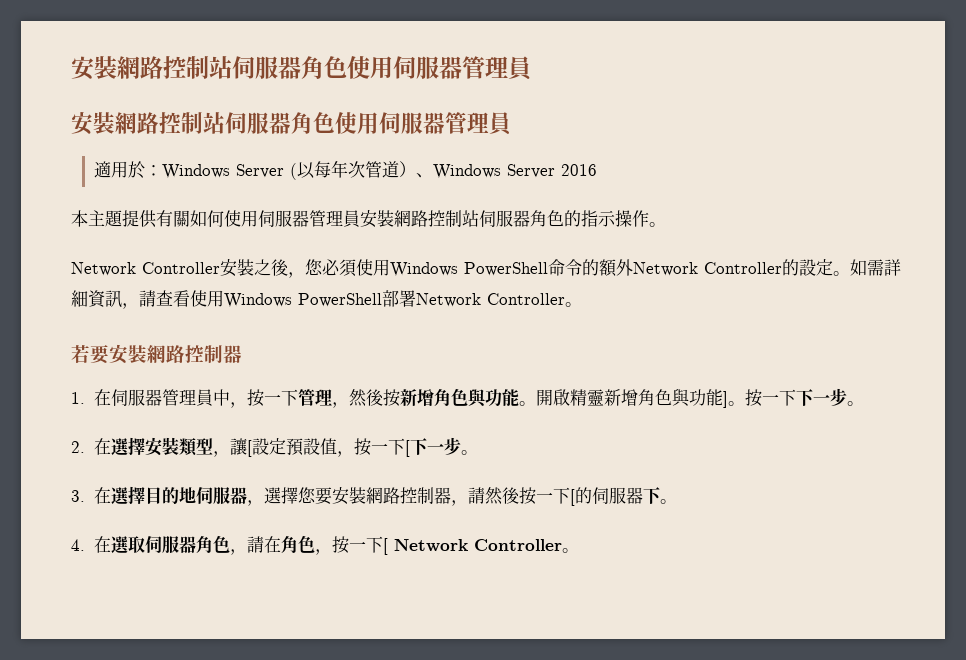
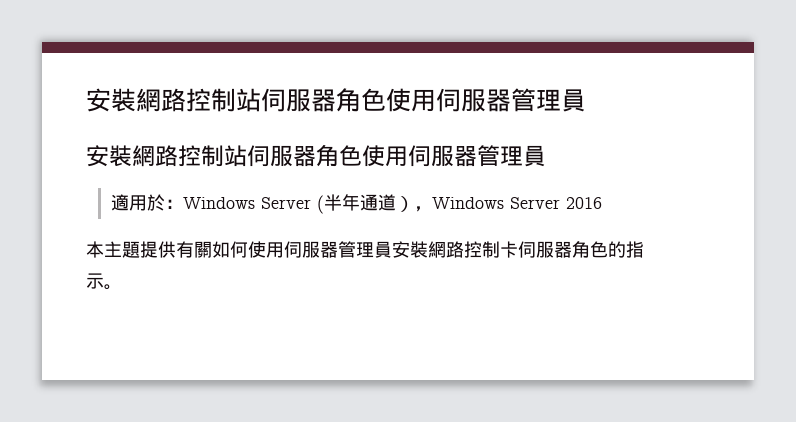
[296,160,433,179] 以每年次管道）、 -> [324,194,433,212] 半年通道），
[462,210,479,227] 站 -> [500,241,518,258] 卡
[615,210,666,227] [71,259,901,278] [71,290,582,309] [71,344,242,364] [71,388,864,408] [71,437,478,457] [71,486,677,506] [71,535,579,555] 操作。 // Network Controller安裝之後，您必須使用Windows PowerShell命令的額外Network Controller的設定。如需詳細資訊，請查看使用Windows PowerShell部署Network Controller。 // 若要安裝網路控制器 // 1.在伺服器管理員中，按一下管理，然後按新增角色與功能。開啟精靈新增角色與功能]。按一下下一步。 // 2.在選擇安裝類型，讓[設定預設值，按一下[下一步。 // 3.在選擇目的地伺服器，選擇您要安裝網路控制器，請然後按一下[的伺服器下。 // 4.在選取伺服器角色，請在角色，按一下[ Network Controller。 -> [104,284,122,290] 。

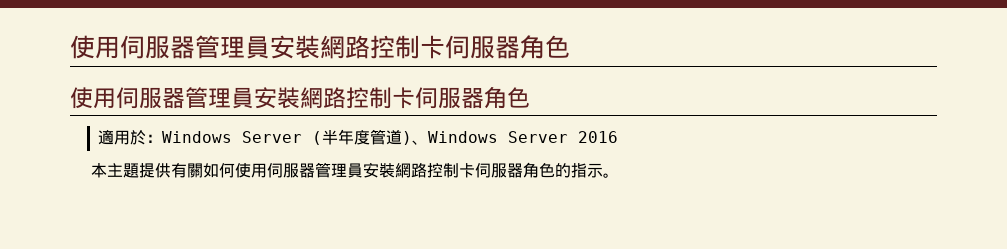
[86,88,586,112] [86,144,546,167] 安裝網路控制站伺服器角色使用伺服器管理員 // 安裝網路控制站伺服器角色使用伺服器管理員 -> [70,35,570,59] [70,86,530,109] 使用伺服器管理員安裝網路控制卡伺服器角色 // 使用伺服器管理員安裝網路控制卡伺服器角色
[360,194,433,212] 通道）， -> [354,129,429,145] 度管道)、

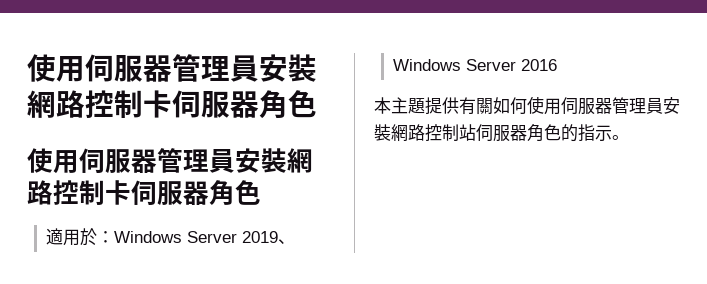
[312,129,413,145] (半年度管道) -> [241,231,278,243] 2019
[459,163,476,178] 卡 -> [459,124,476,141] 站

